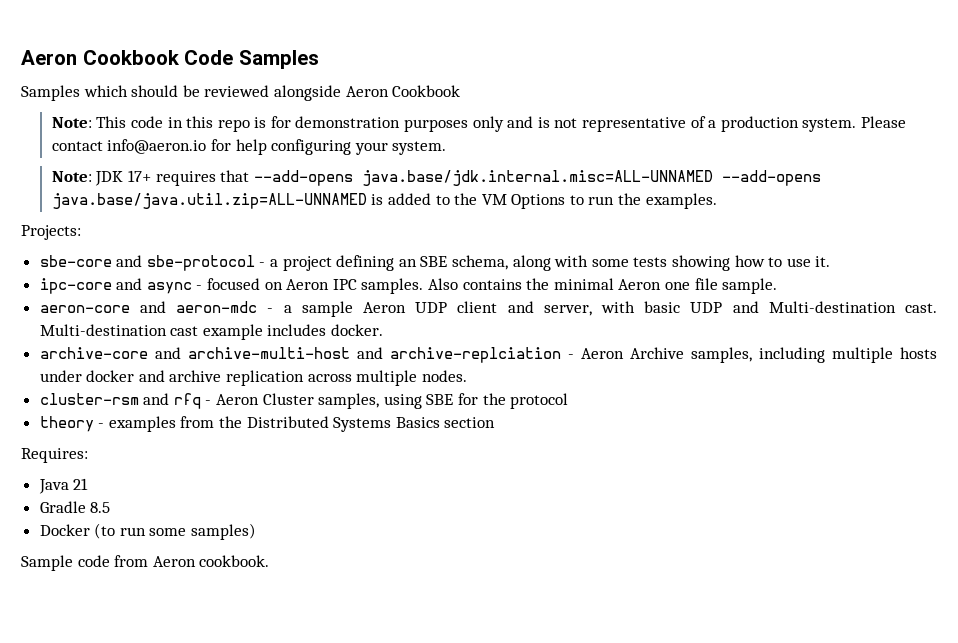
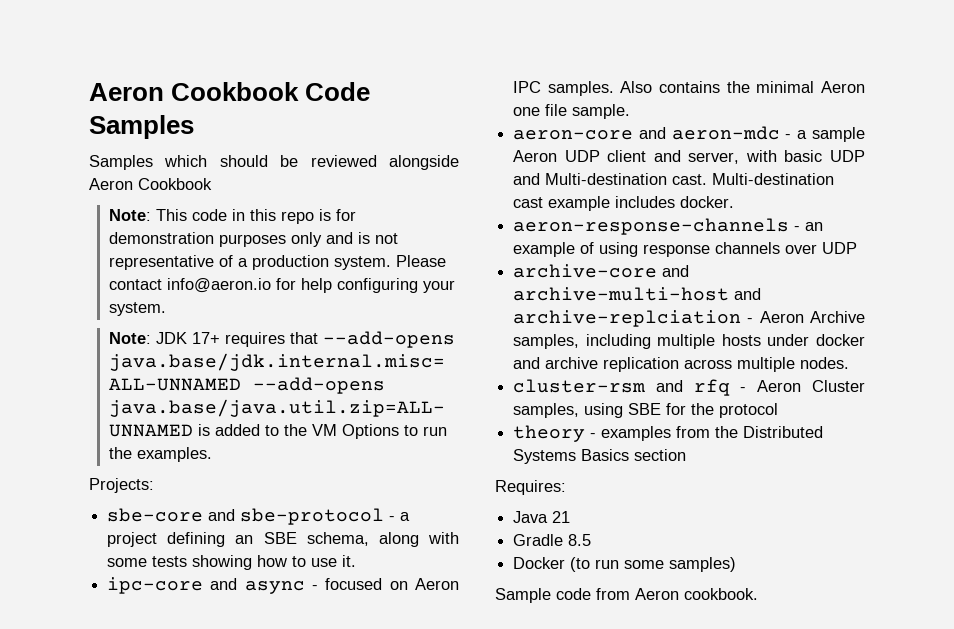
(384, 330) none -> [513,218,824,235] [513,242,858,257] // aeron-response-channels - an example of using response channels over UDP

